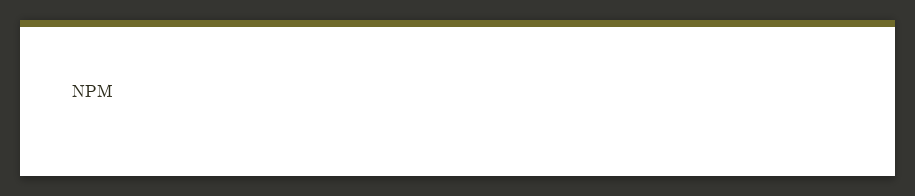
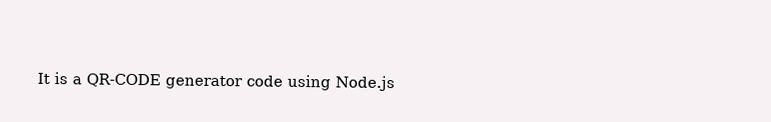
[72,84,113,97] NPM -> [37,72,395,92] It is a QR-CODE generator code using Node.js

